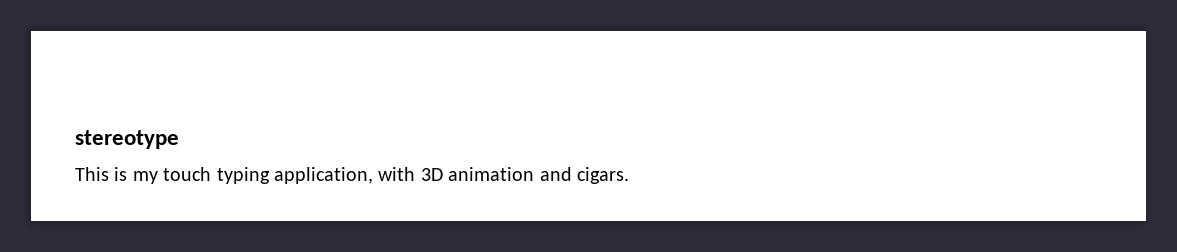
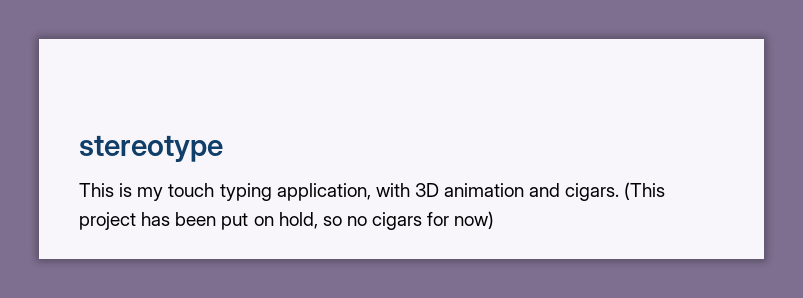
(629, 175) none -> [624,182,666,200] [79,211,495,230] (This project has been put on hold, so no cigars for now)

